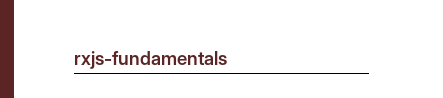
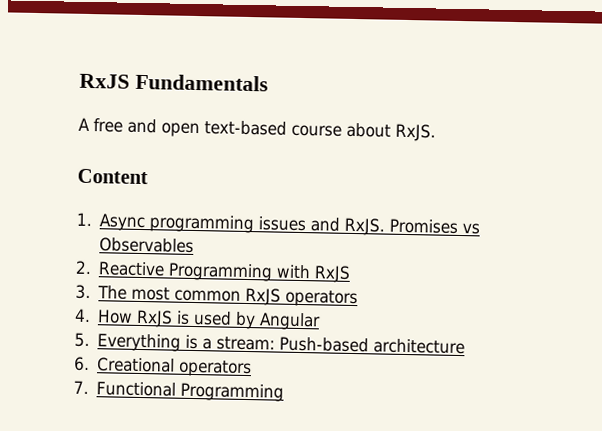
[74,51,227,69] rxjs-fundamentals -> [79,73,268,92] [78,117,436,142] [77,168,148,185] [76,212,481,236] [99,237,195,253] [75,260,352,283] [75,284,359,308] [74,308,322,331] [74,332,466,355] [74,356,253,378] [73,380,285,402] RxJS Fundamentals // A free and open text-based course about RxJS. // Content // 1. Async programming issues and RxJS. Promises vs Observables // 2. Reactive Programming with RxJS // 3. The most common RxJS operators // 4. How RxJS is used by Angular // 5. Everything is a stream: Push-based architecture // 6. Creational operators // 7. Functional Programming

